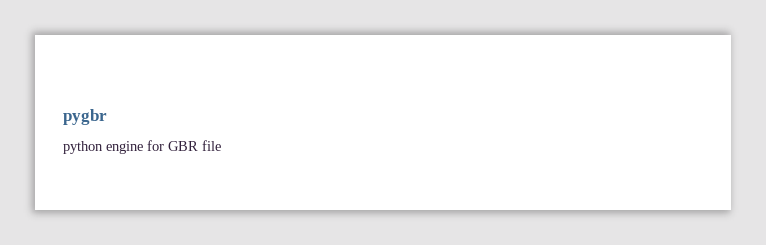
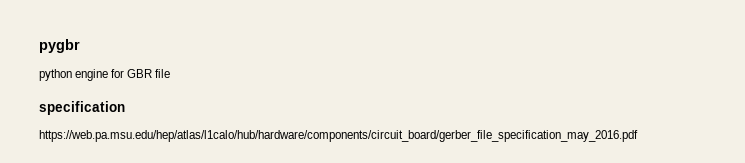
(221, 145) none -> [39,101,125,115] [39,130,638,142] // specification // https://web.pa.msu.edu/hep/atlas/l1calo/hub/hardware/components/circuit_board/gerber_file_specification_may_2016.pdf

